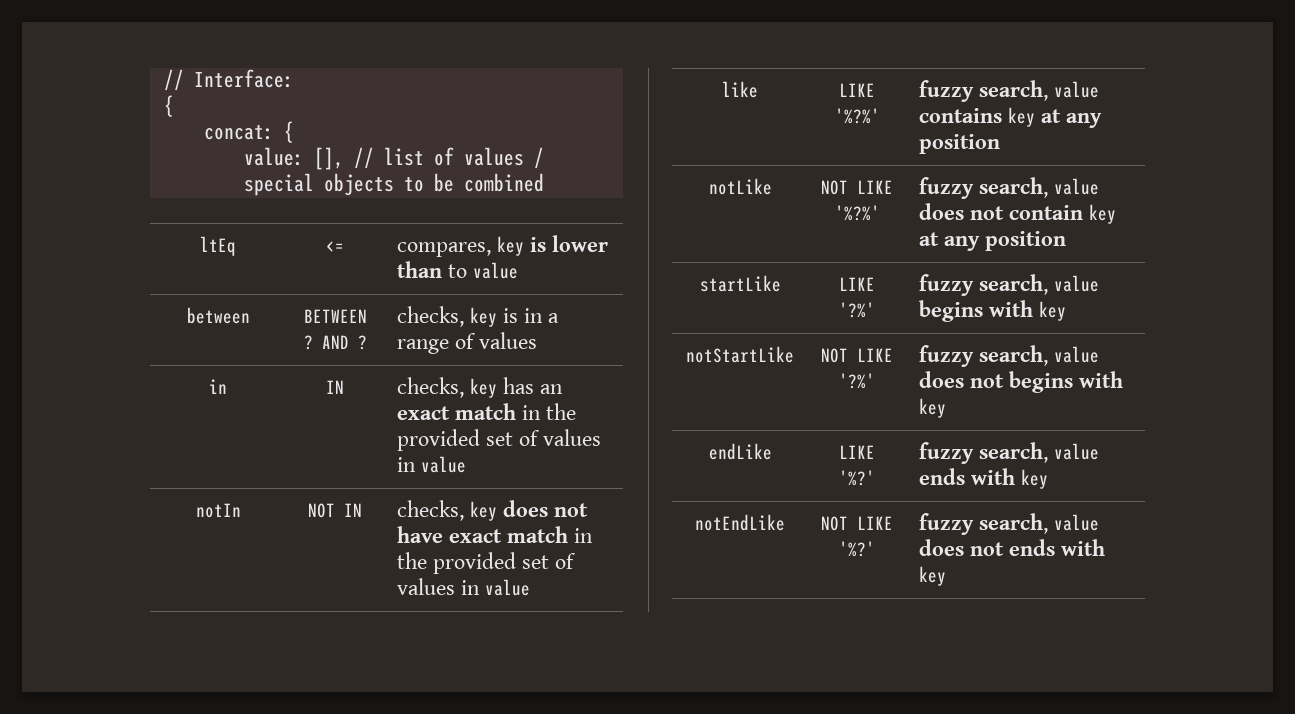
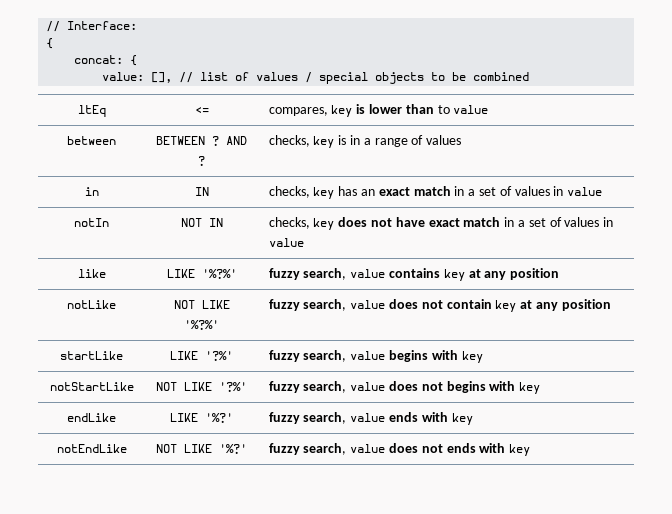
[545,403,576,420] [397,429,481,451] the provided -> [468,189,476,196] a
[397,552,517,574] the provided -> [517,220,525,227] a

